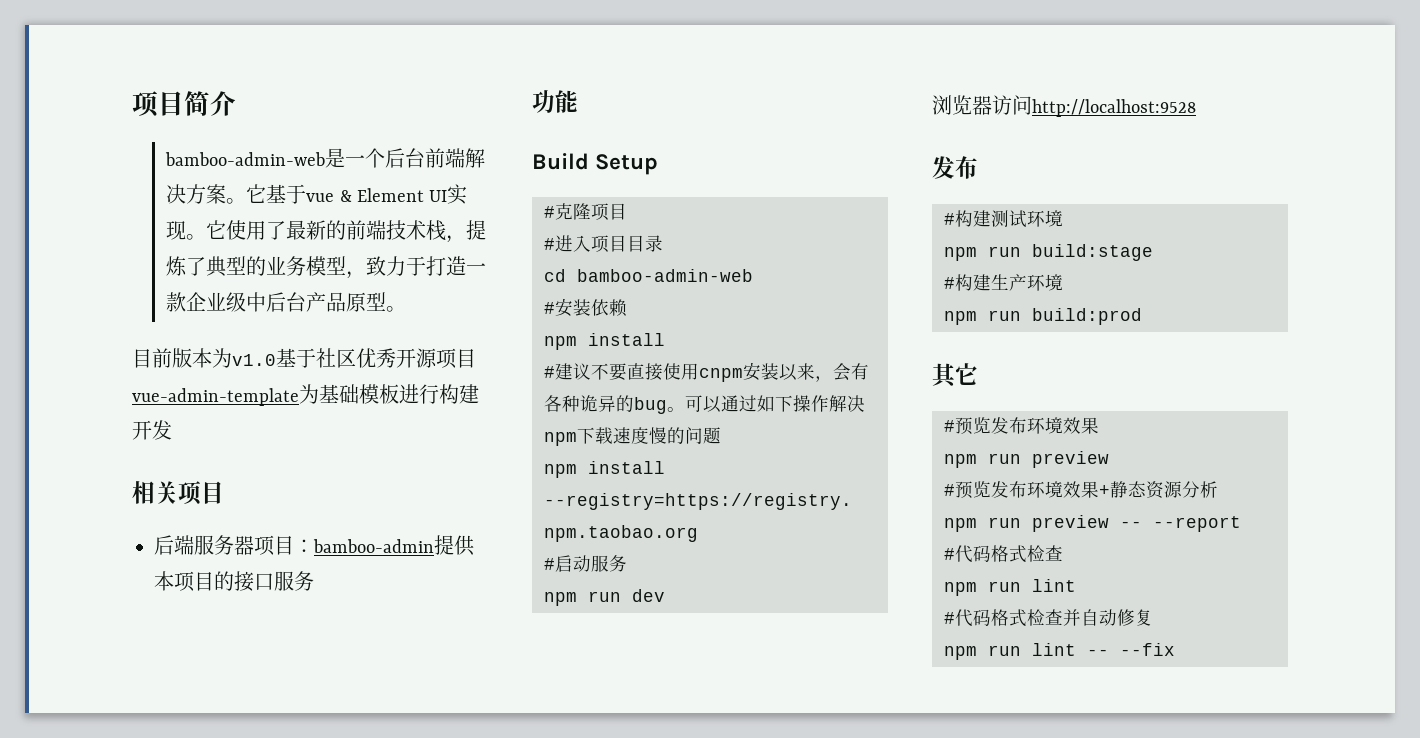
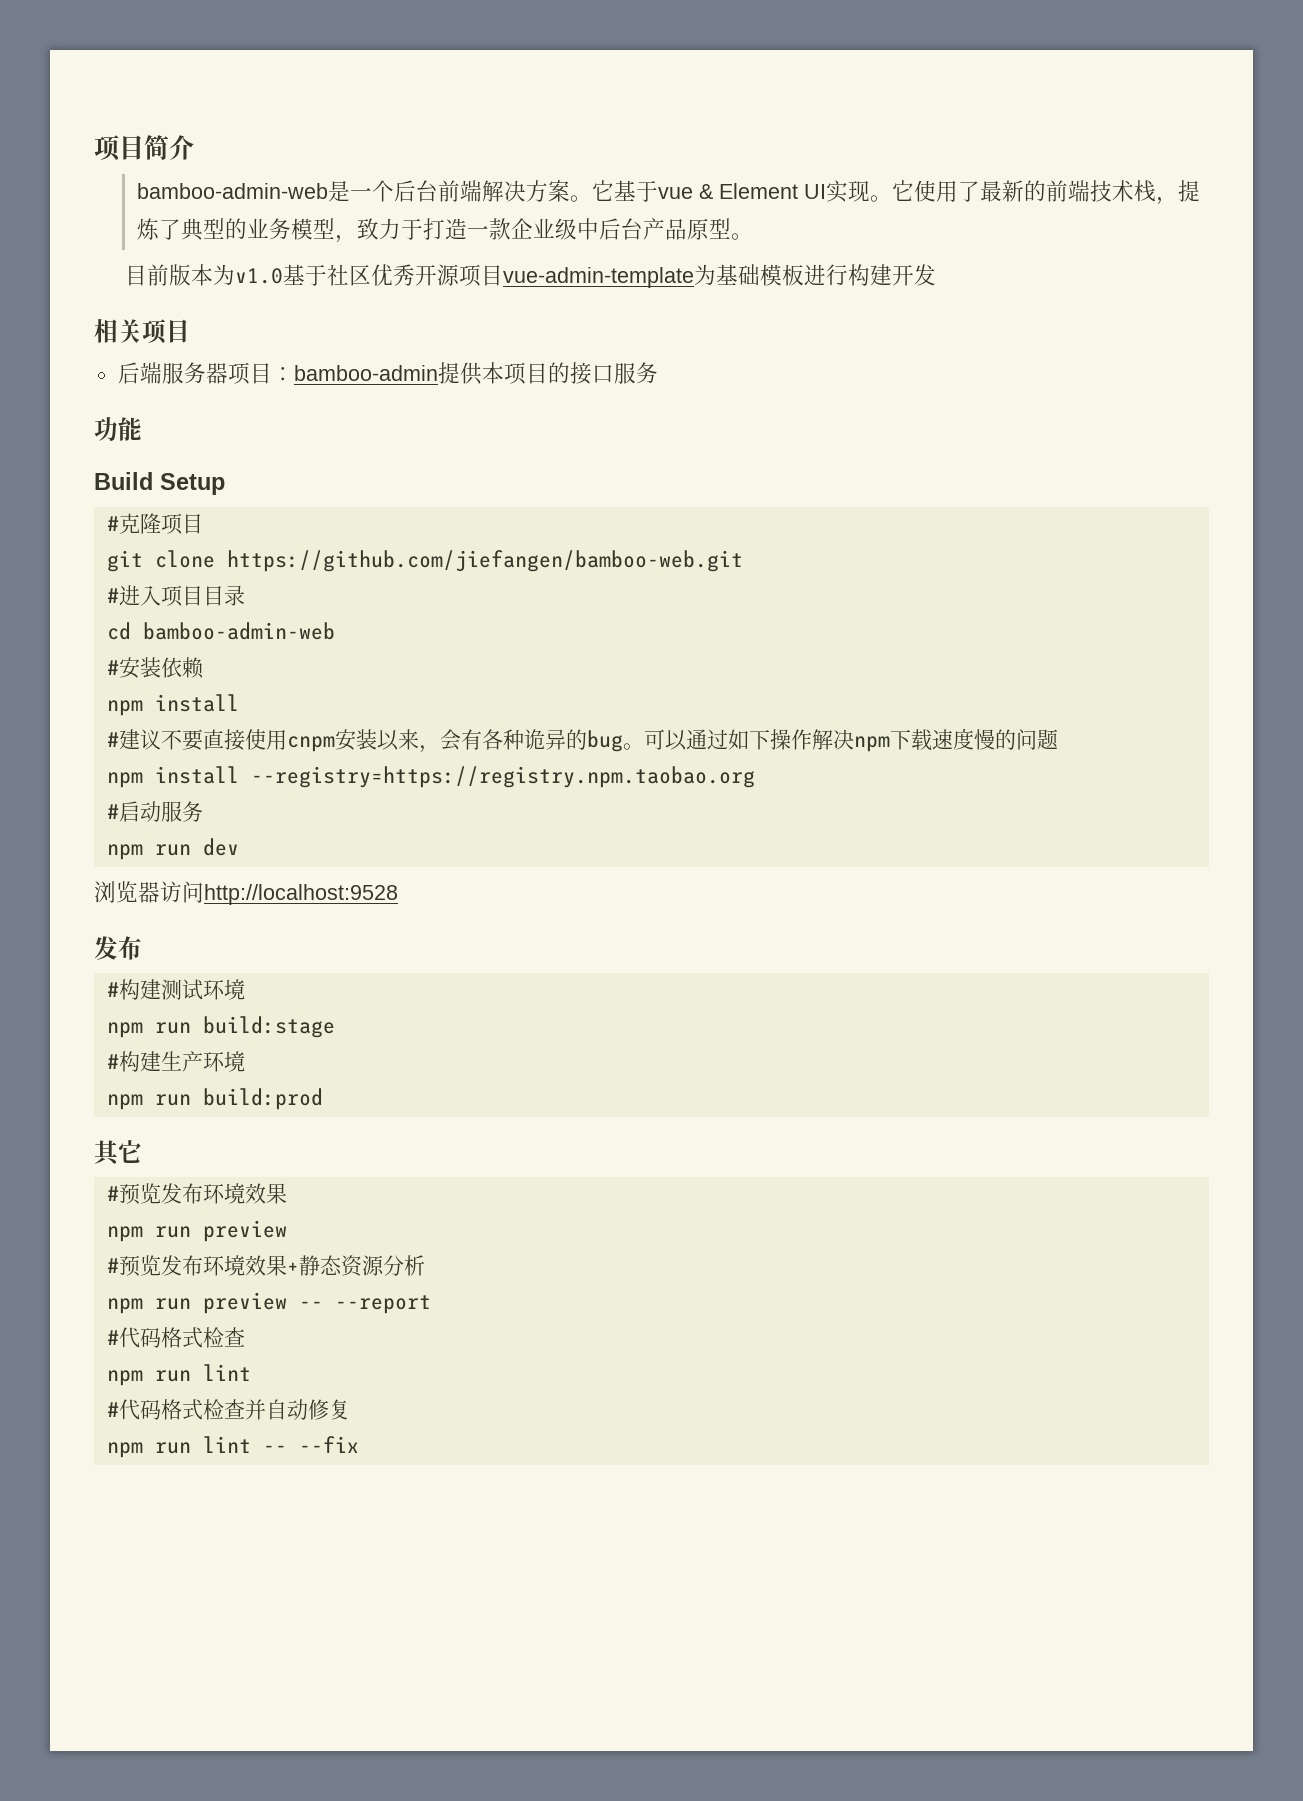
(627, 211) none -> [106,550,743,572] // git clone https://github.com/jiefangen/bamboo-web.git

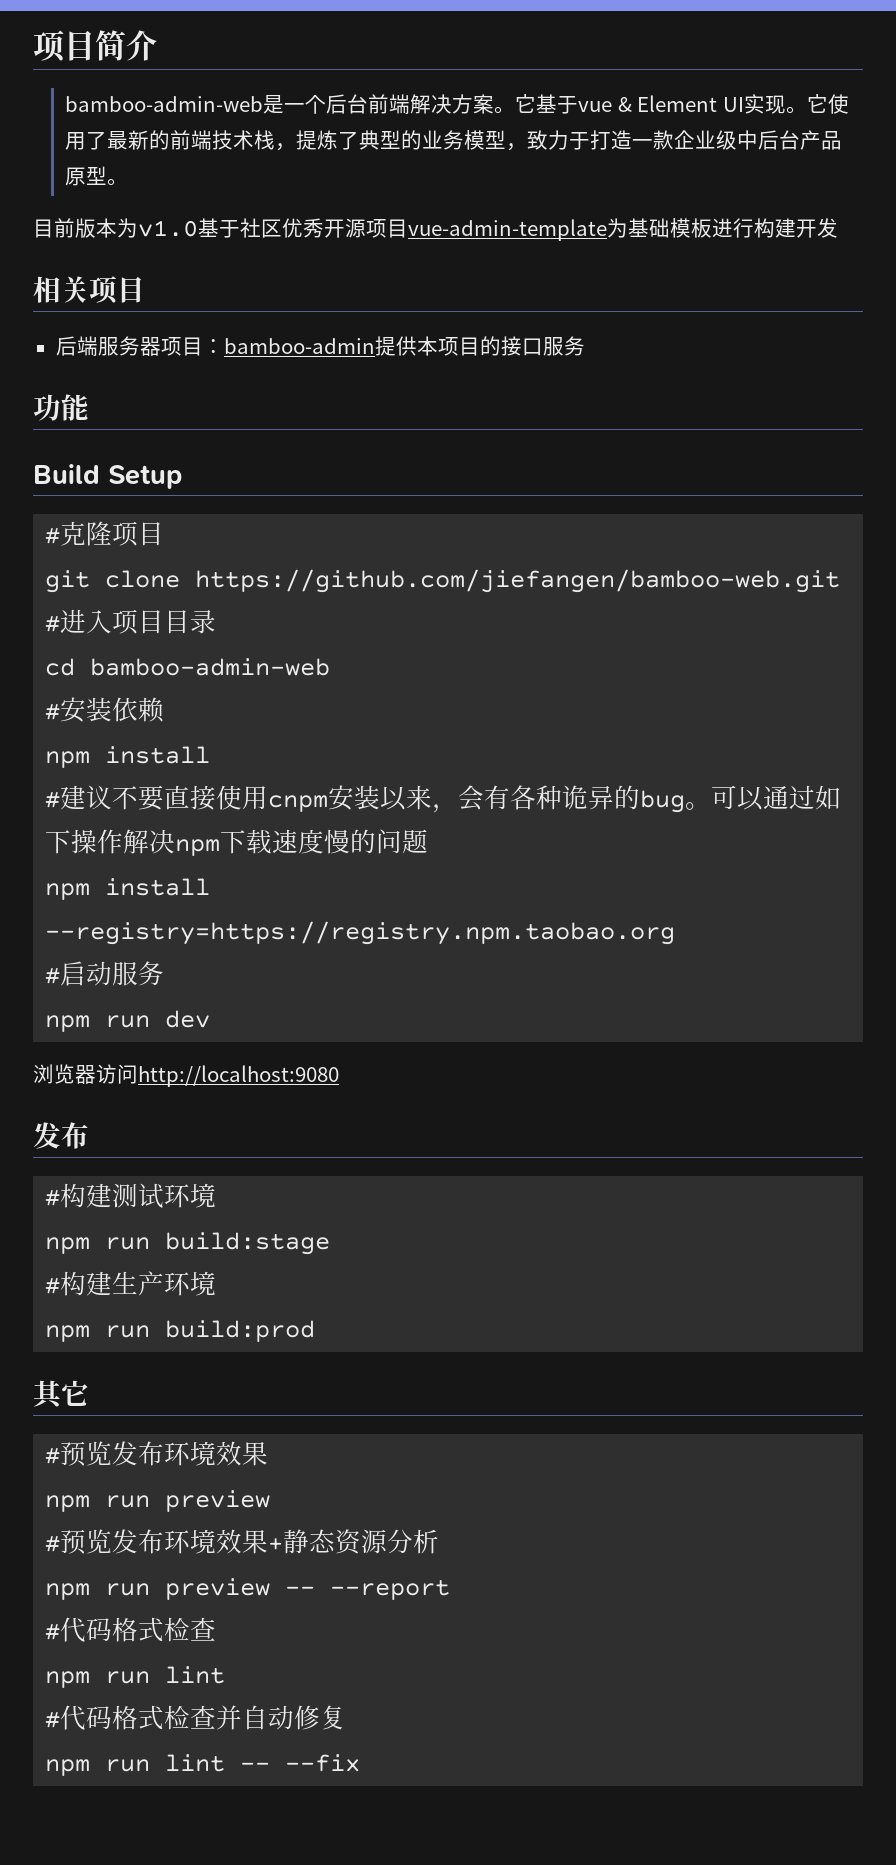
[204,884,398,905] http://localhost:9528 -> [138,1065,339,1087] http://localhost:9080

